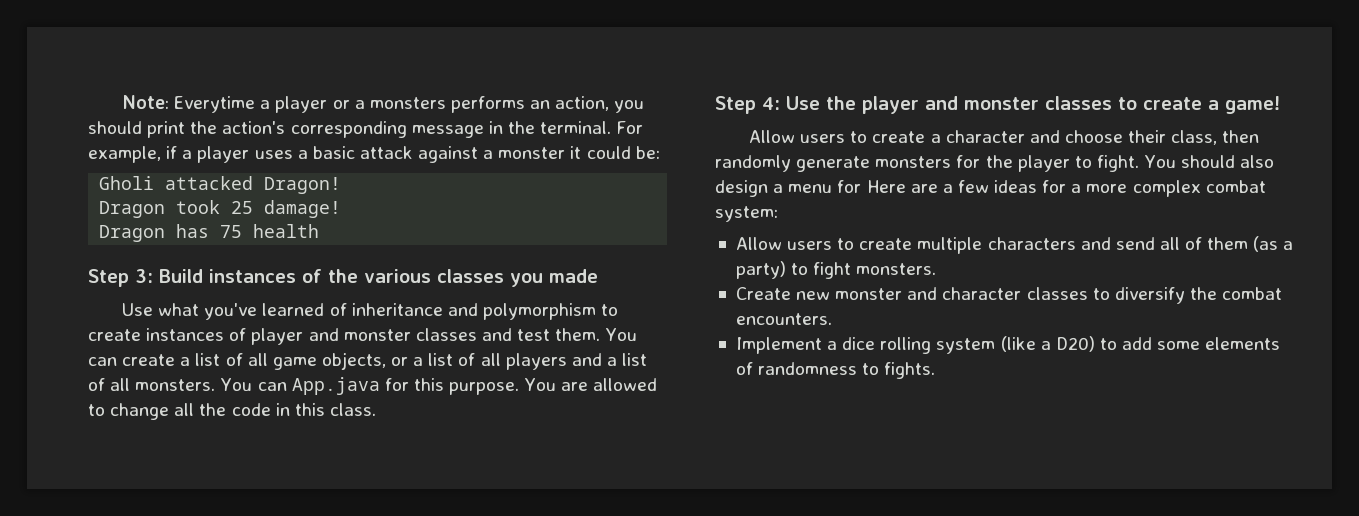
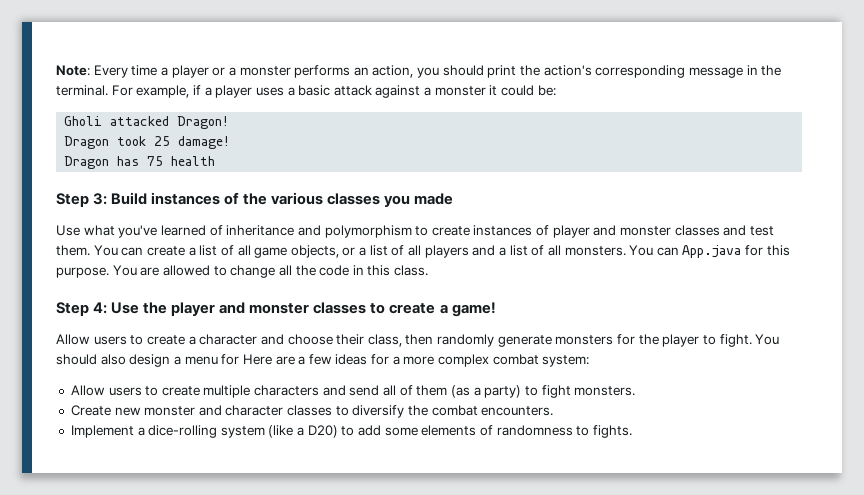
[174,96,256,113] Everytime -> [93,65,158,78] Every time
[369,97,446,109] monsters -> [239,66,291,76] monster
[842,337,932,354] dice rolling -> [148,425,218,438] dice-rolling

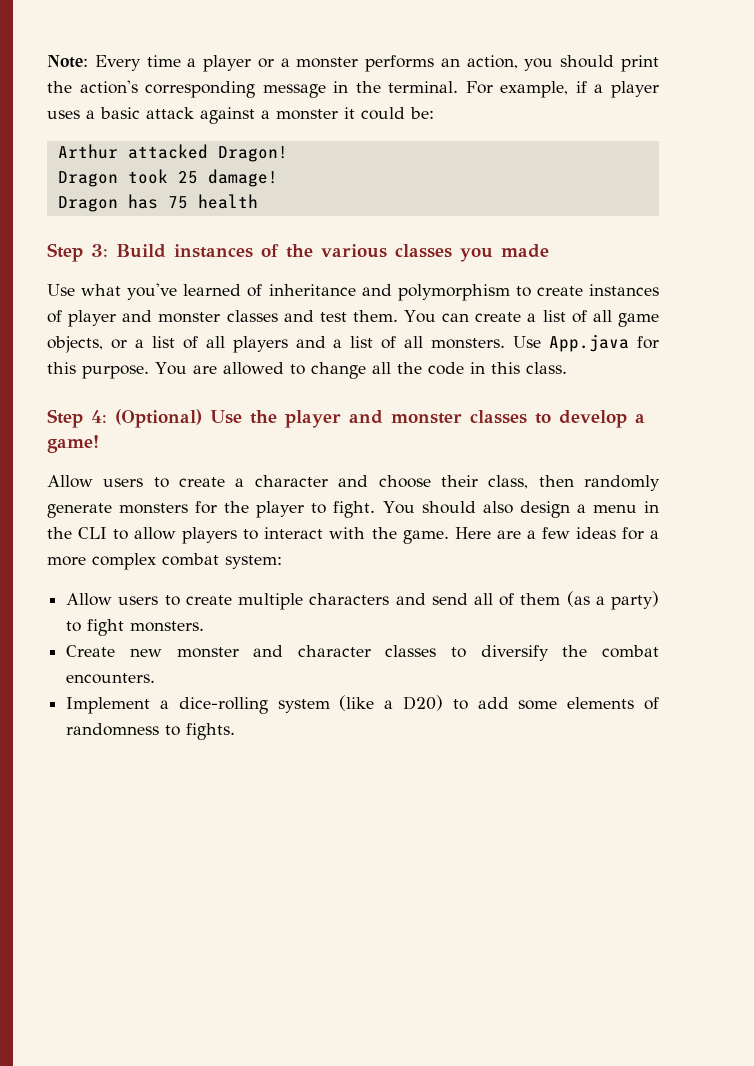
[64,116,103,126] Gholi -> [57,144,118,159] Arthur
[629,245,679,256] You can -> [513,336,542,348] Use
(108, 308) none -> [115,409,202,428] (Optional)
[389,303,436,314] create -> [559,410,627,428] develop
[221,354,240,365] for -> [644,501,659,513] [47,527,449,544] in the CLI to allow players to interact with the game.

